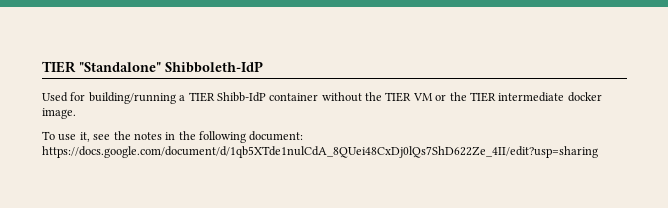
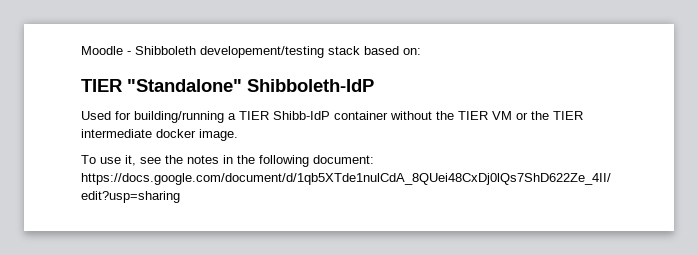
(42, 67) none -> [81,46,421,58] Moodle - Shibboleth developement/testing stack based on: //

